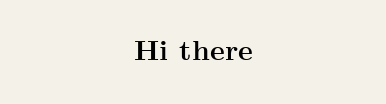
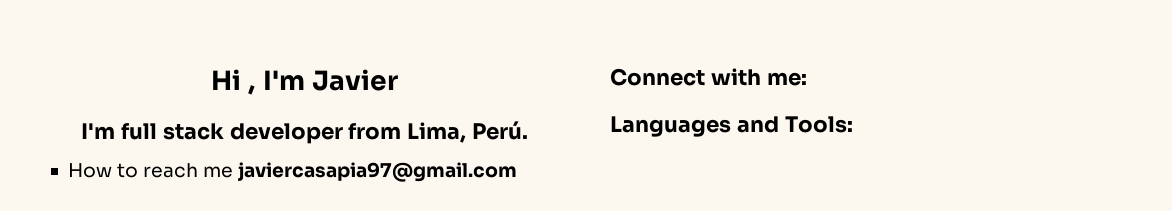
[178,41,253,60] there -> [248,69,398,95] [81,121,528,144] [67,162,518,182] [610,68,807,86] [610,116,853,137] , I'm Javier // I'm full stack developer from Lima, Perú. // How to reach me javiercasapia97@gmail.com // Connect with me: // Languages and Tools:

